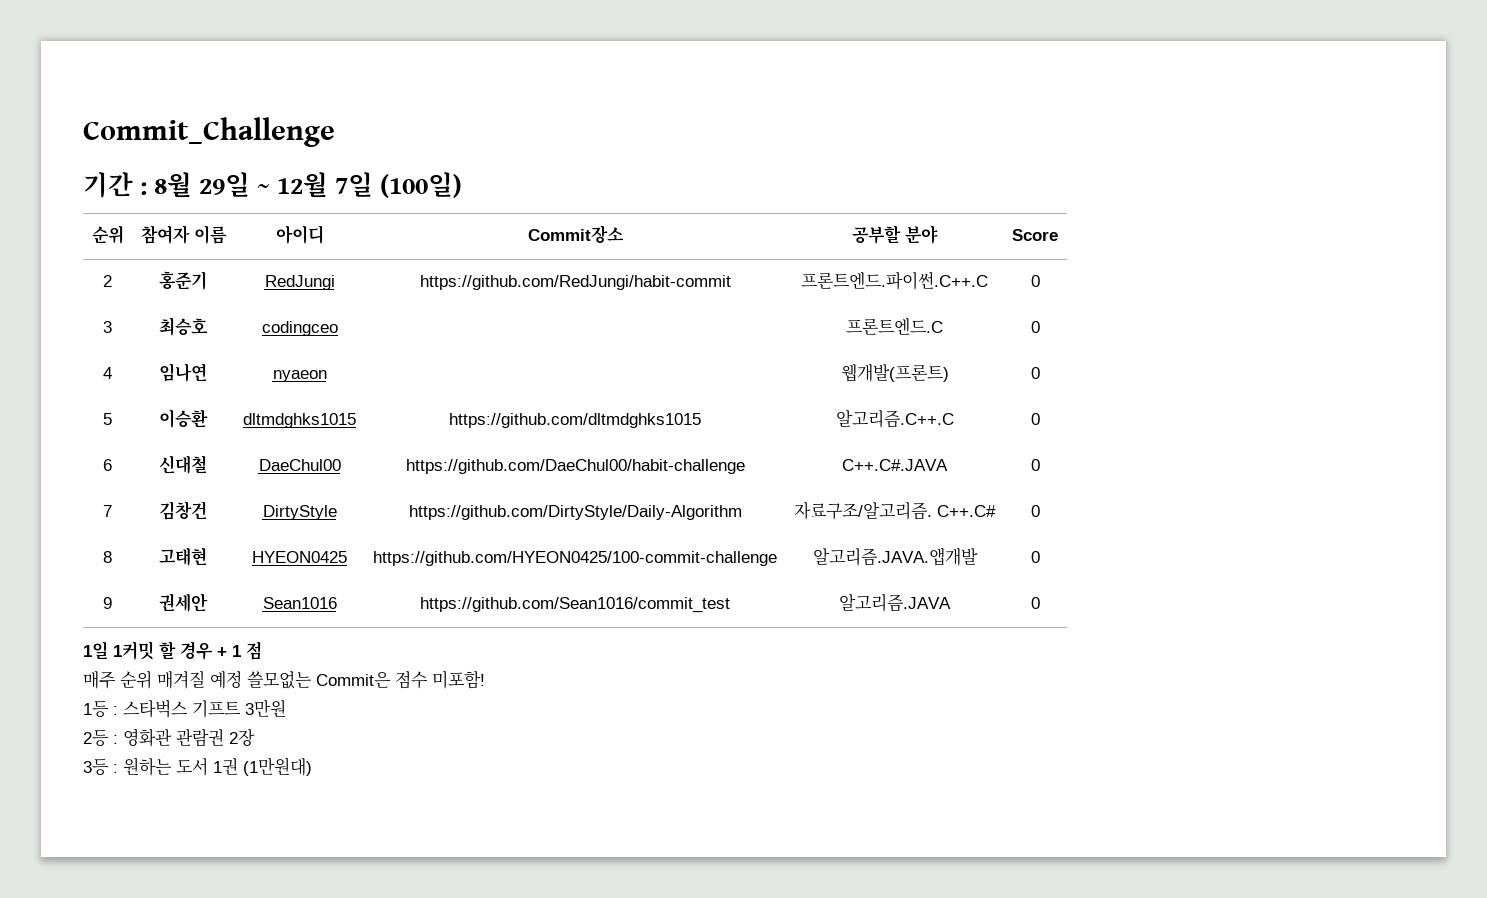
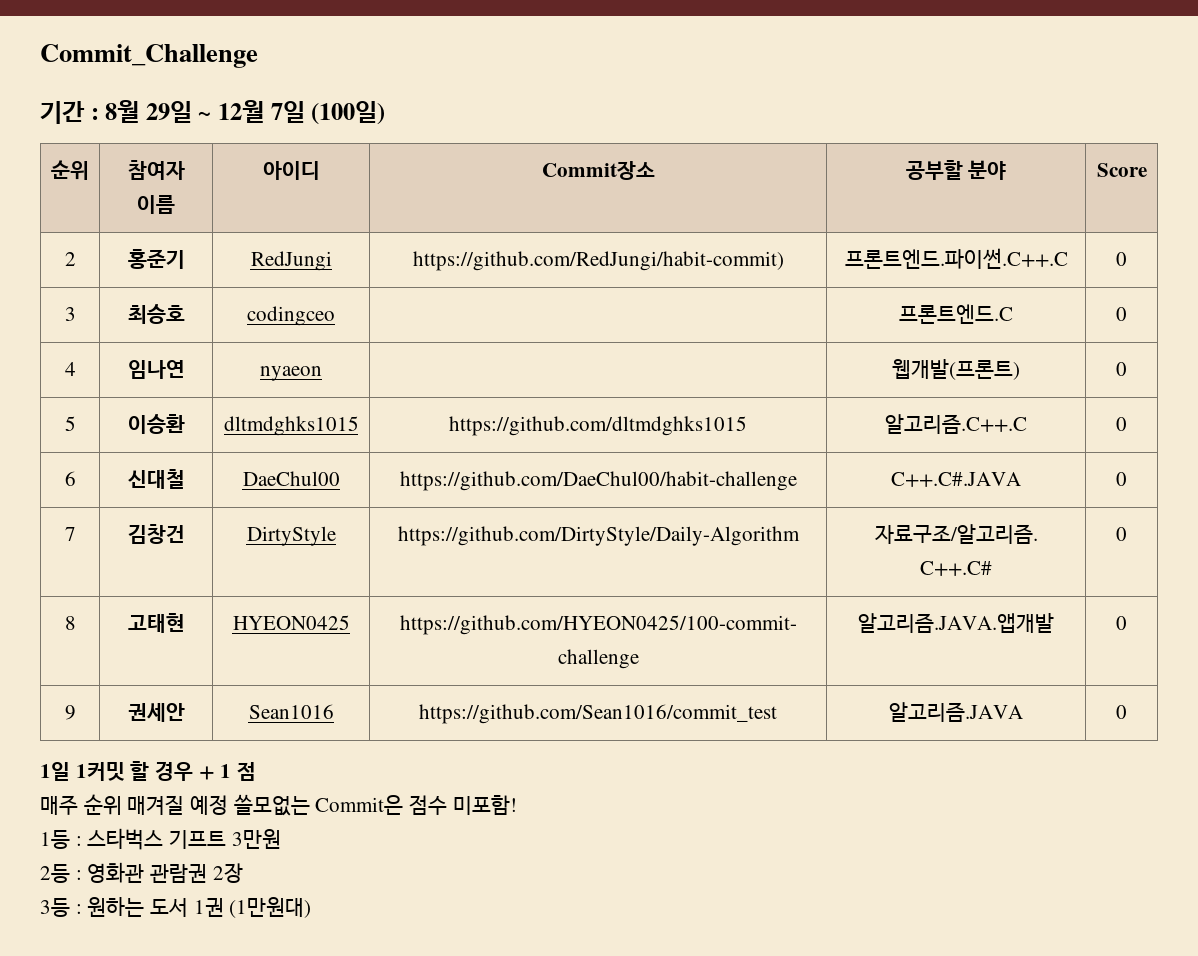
[419,275,731,290] https://github.com/RedJungi/habit-commit -> [412,251,784,271] https://github.com/RedJungi/habit-commit)

